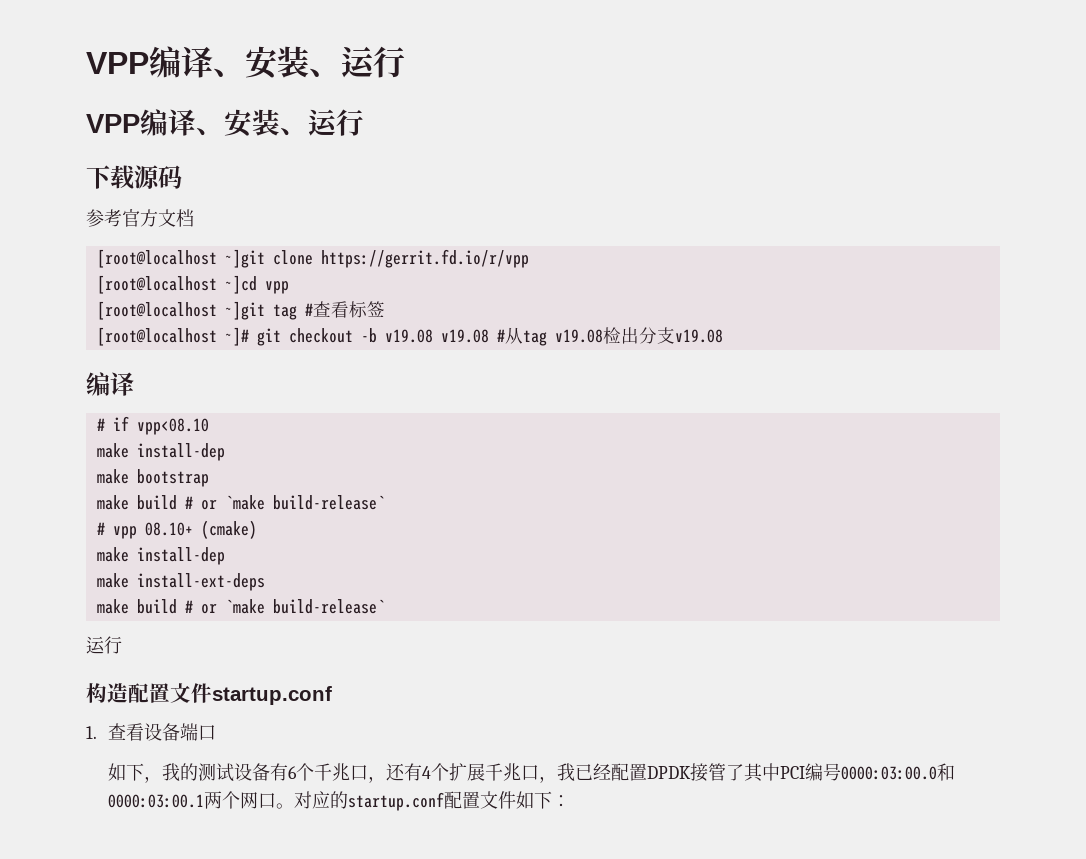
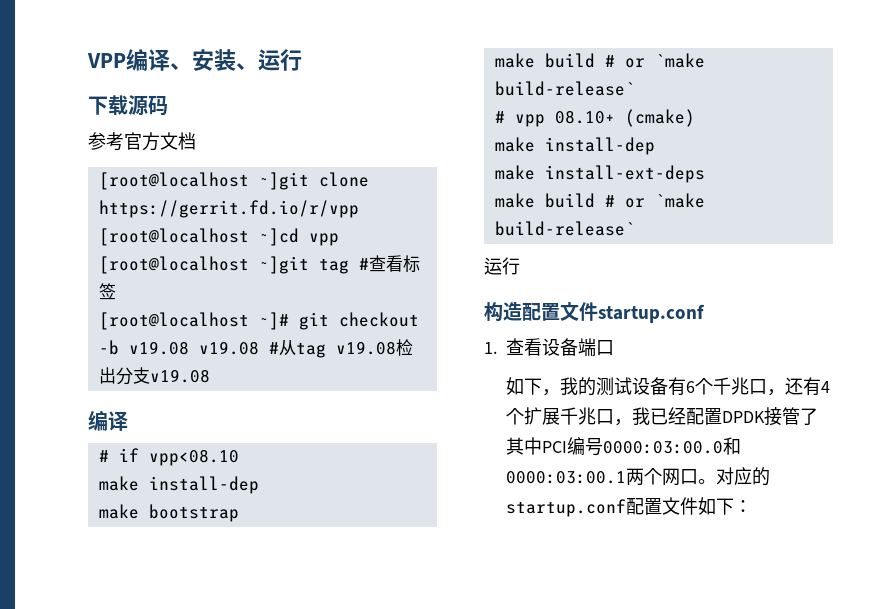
[86,46,405,79] [86,109,364,137] VPP编译、安装、运行 // VPP编译、安装、运行 -> [87,49,302,71] VPP编译、安装、运行

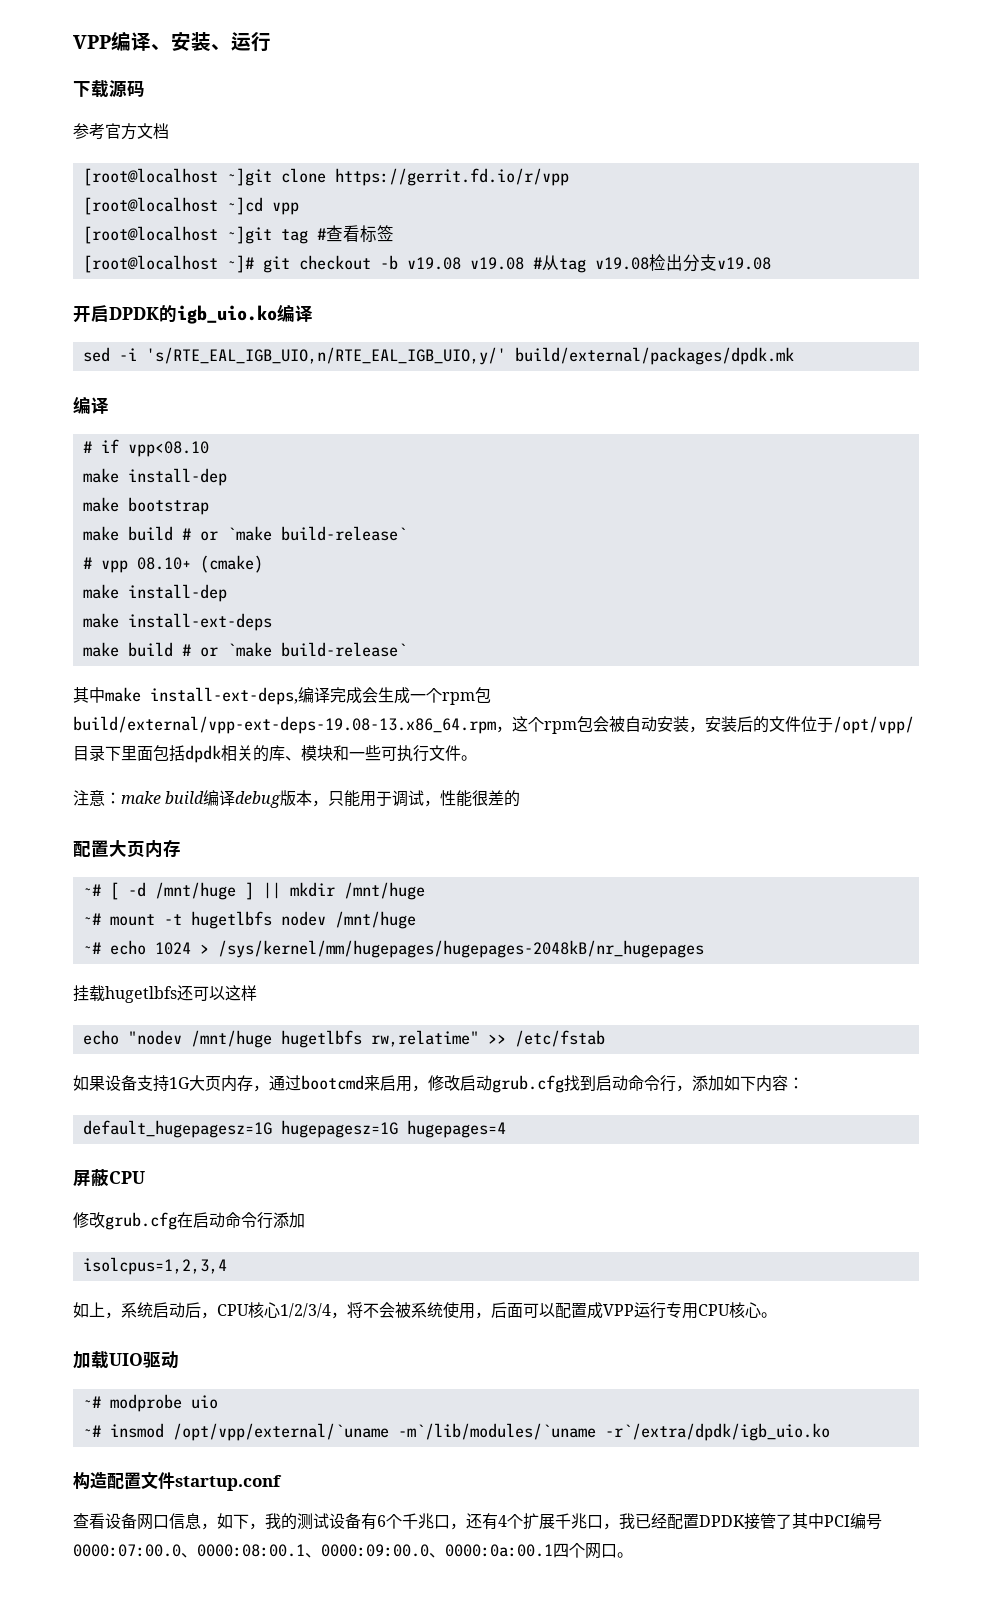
(210, 376) none -> [73,304,313,324] [82,347,794,365] // 开启DPDK的igb_uio.ko编译 // sed -i 's/RTE_EAL_IGB_UIO,n/RTE_EAL_IGB_UIO,y/' build/external/packages/dpdk.mk
[484,257,520,275] 运行 -> [73,687,491,705] [73,716,914,734] [73,745,477,763] [73,790,521,808] [73,839,181,858] [82,882,425,900] [82,911,416,929] [82,940,704,958] [73,985,257,1003] [82,1030,605,1048] [73,1075,804,1093] [82,1120,506,1138] [73,1169,145,1187] [73,1212,305,1230] [82,1257,227,1275] [73,1302,777,1319] [73,1351,179,1369] [82,1394,218,1412] [82,1423,830,1441] 其中make install-ext-deps,编译完成会生成一个rpm包build/external/vpp-ext-deps-19.08-13.x86_64.rpm，这个rpm包会被自动安装，安装后的文件位于/opt/vpp/目录下里面包括dpdk相关的库、模块和一些可执行文件。 // 注意：make build编译debug版本，只能用于调试，性能很差的 // 配置大页内存 // ~# [ -d /mnt/huge ] || mkdir /mnt/huge // ~# mount -t hugetlbfs nodev /mnt/huge // ~# echo 1024 > /sys/kernel/mm/hugepages/hugepages-2048kB/nr_hugepages // 挂载hugetlbfs还可以这样 // echo "nodev /mnt/huge hugetlbfs rw,relatime" >> /etc/fstab // 如果设备支持1G大页内存，通过bootcmd来启用，修改启动grub.cfg找到启动命令行，添加如下内容： // default_hugepagesz=1G hugepagesz=1G hugepages=4 // 屏蔽CPU // 修改grub.cfg在启动命令行添加 // isolcpus=1,2,3,4 // 如上，系统启动后，CPU核心1/2/3/4，将不会被系统使用，后面可以配置成VPP运行专用CPU核心。 // 加载UIO驱动 // ~# modprobe uio // ~# insmod /opt/vpp/external/`uname -m`/lib/modules/`uname -r`/extra/dpdk/igb_uio.ko
[484,342,497,354] 1. -> (282, 1483) none
[578,338,615,356] 端口 // -> [137,1513,217,1530] 网口信息，
[603,437,742,455] [506,467,771,486] [506,497,753,517] 0000:03:00.0和0000:03:00.1两个网口。对应的startup.conf配置文件如下： -> [73,1543,633,1559] 0000:07:00.0、0000:08:00.1、0000:09:00.0、0000:0a:00.1四个网口。

